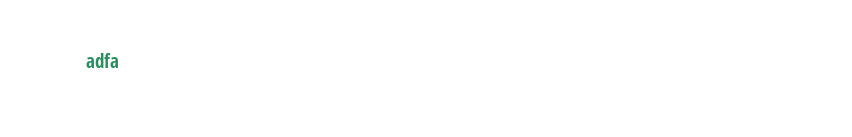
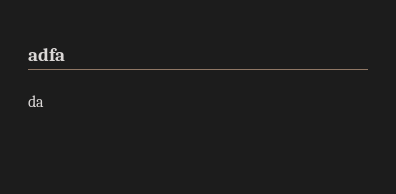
(119, 60) none -> [28,95,44,107] // da

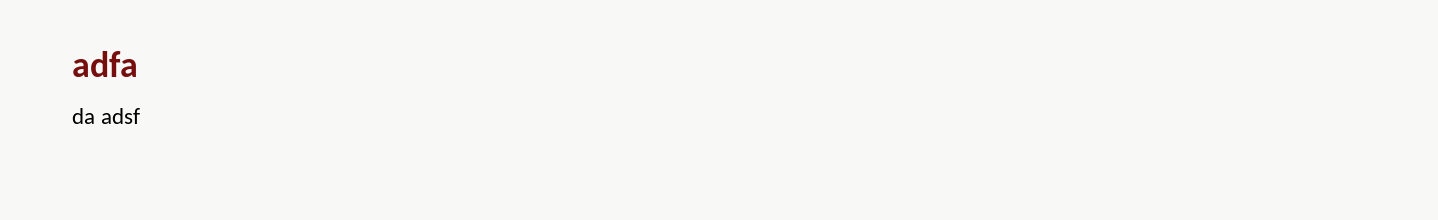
(44, 101) none -> [101,108,141,124] adsf

